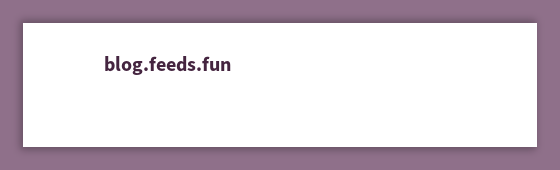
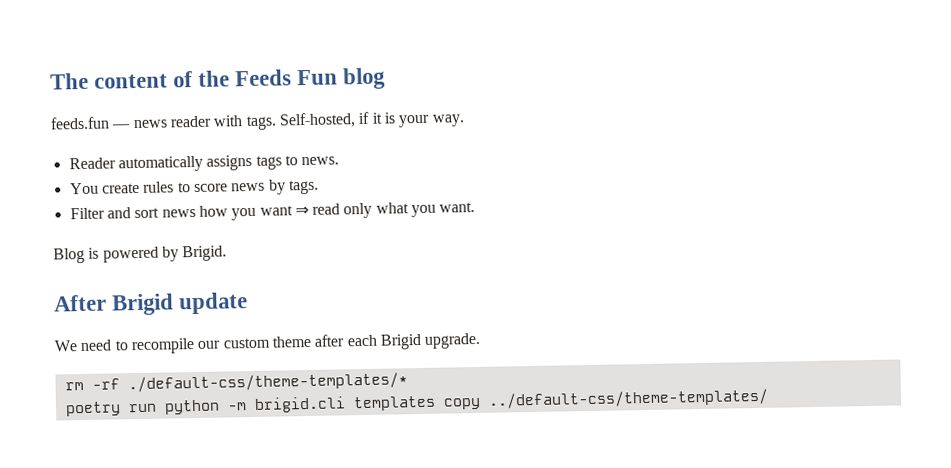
[104,56,231,75] blog.feeds.fun -> [50,67,387,90] [50,111,465,131] [68,154,340,173] [69,179,319,195] [69,201,476,221] [53,245,228,264] [54,292,249,316] [54,332,482,355] [64,372,408,393] [64,388,769,417] The content of the Feeds Fun blog // feeds.fun — news reader with tags. Self-hosted, if it is your way. // Reader automatically assigns tags to news. // You create rules to score news by tags. // Filter and sort news how you want ⇒ read only what you want. // Blog is powered by Brigid. // After Brigid update // We need to recompile our custom theme after each Brigid upgrade. // rm -rf ./default-css/theme-templates/* // poetry run python -m brigid.cli templates copy ../default-css/theme-templates/

